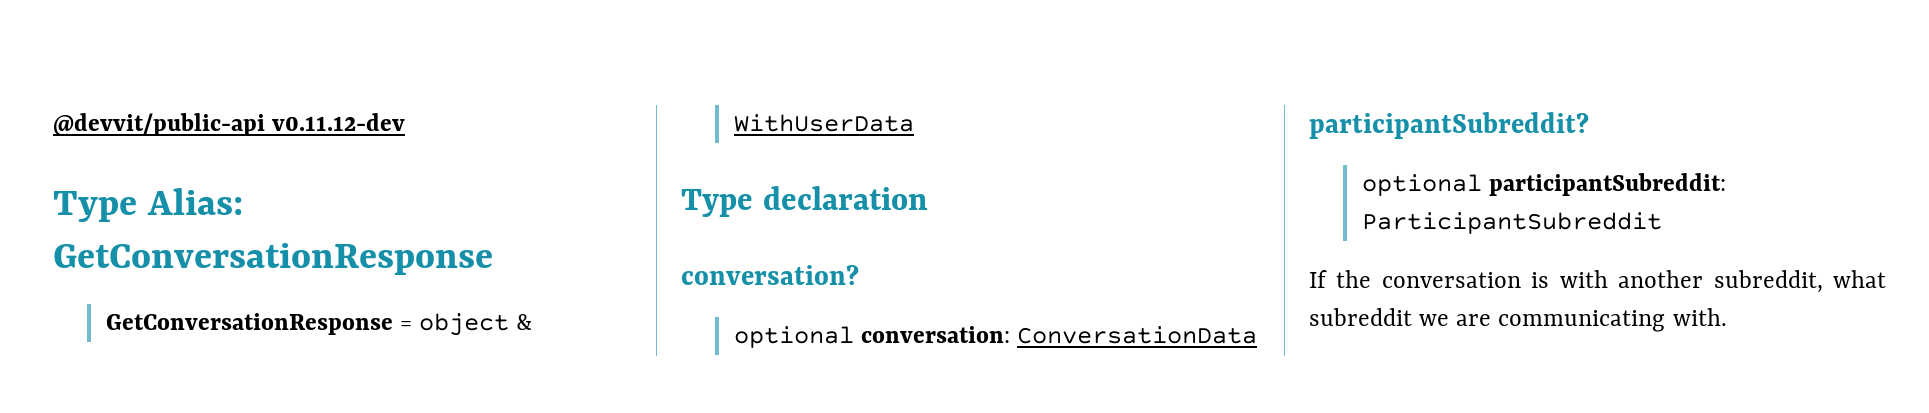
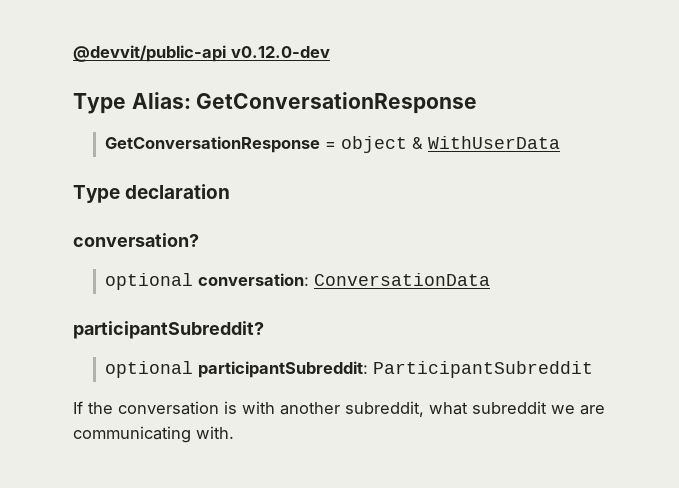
[272,113,406,131] v0.11.12-dev -> [231,46,330,58] v0.12.0-dev

